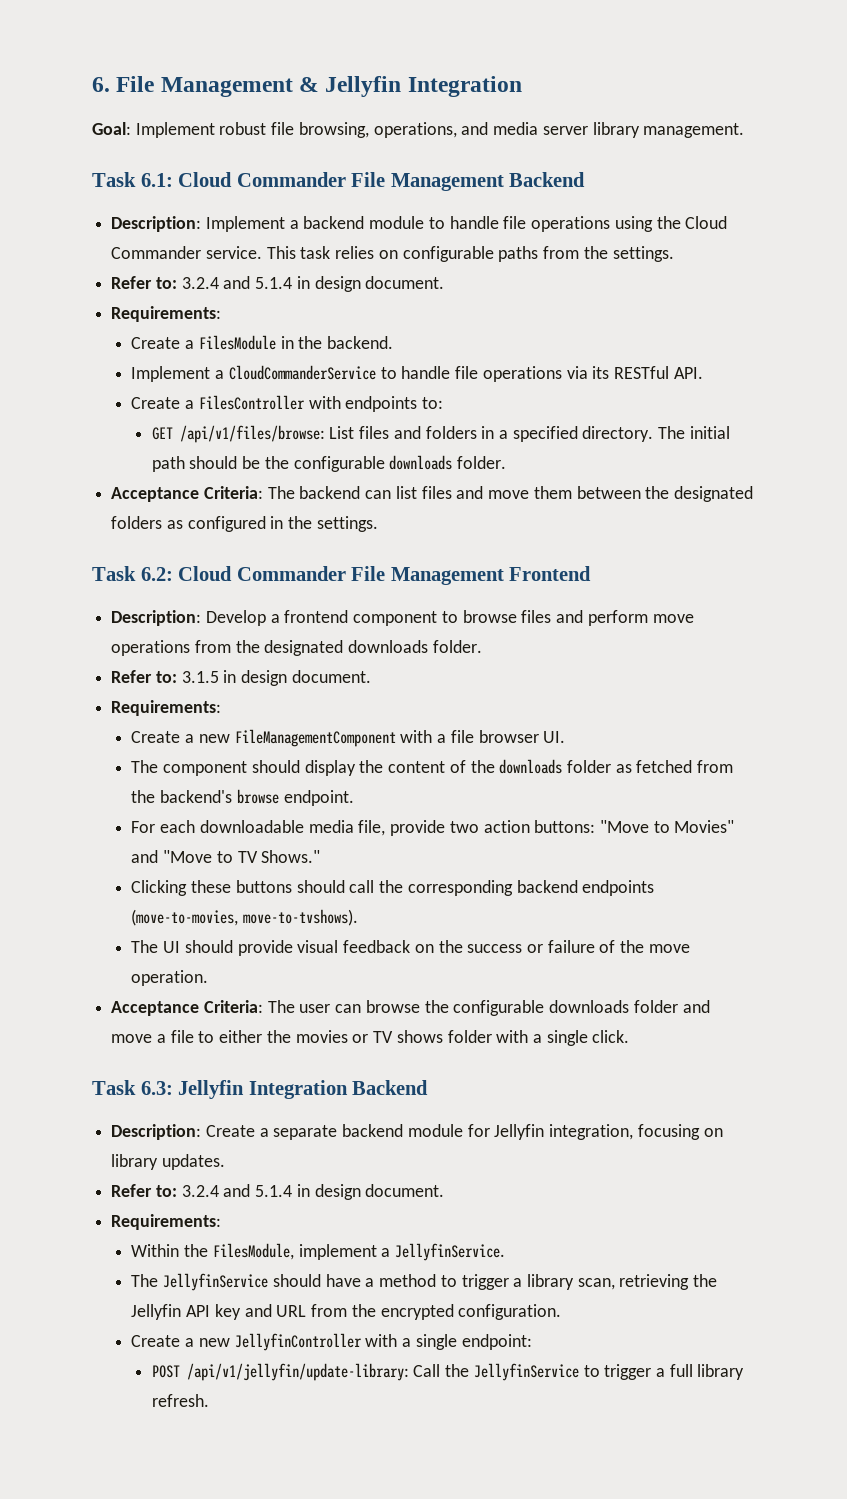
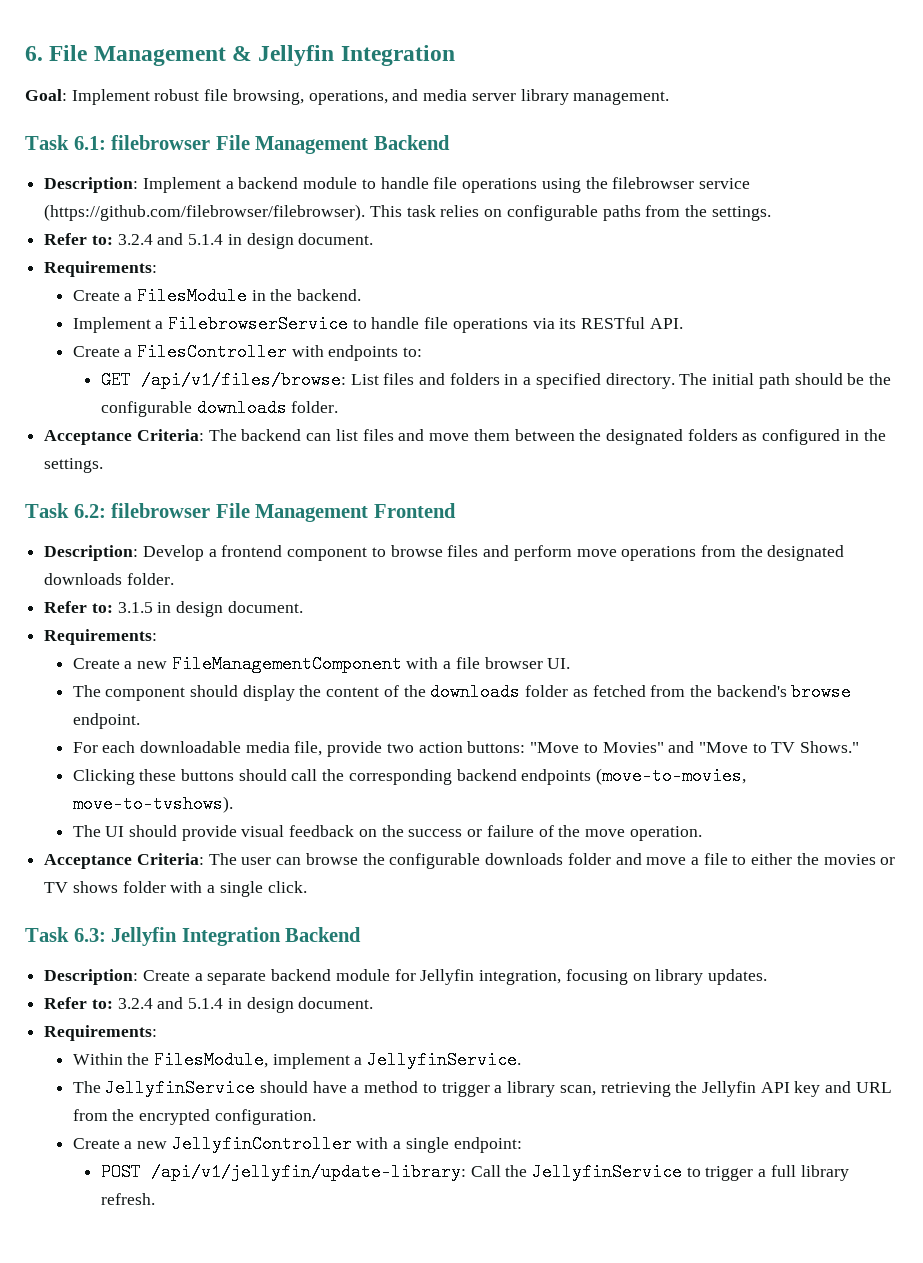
[178,172,346,187] Cloud Commander -> [111,135,211,150] filebrowser
[685,216,728,229] [111,246,262,259] Cloud Commander service. -> [612,177,750,189] [44,204,366,221] filebrowser service (https://github.com/filebrowser/filebrowser).
[228,365,376,380] CloudCommanderService -> [167,315,348,333] FilebrowserService
[178,566,346,581] Cloud Commander -> [111,503,211,518] filebrowser

